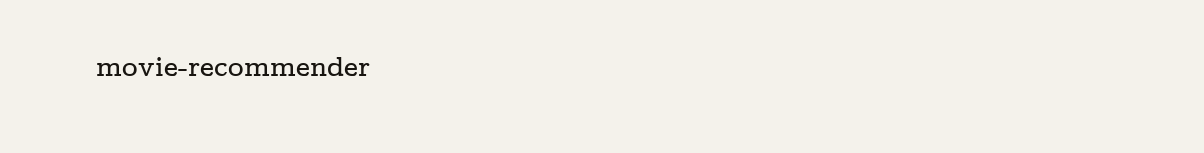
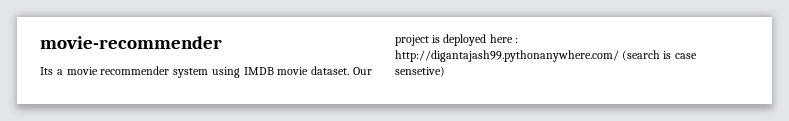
(370, 66) none -> [40,66,372,78] [395,34,518,46] [395,50,697,62] [395,66,445,77] // Its a movie recommender system using IMDB movie dataset. Our project is deployed here : http://digantajash99.pythonanywhere.com/ (search is case sensetive)

